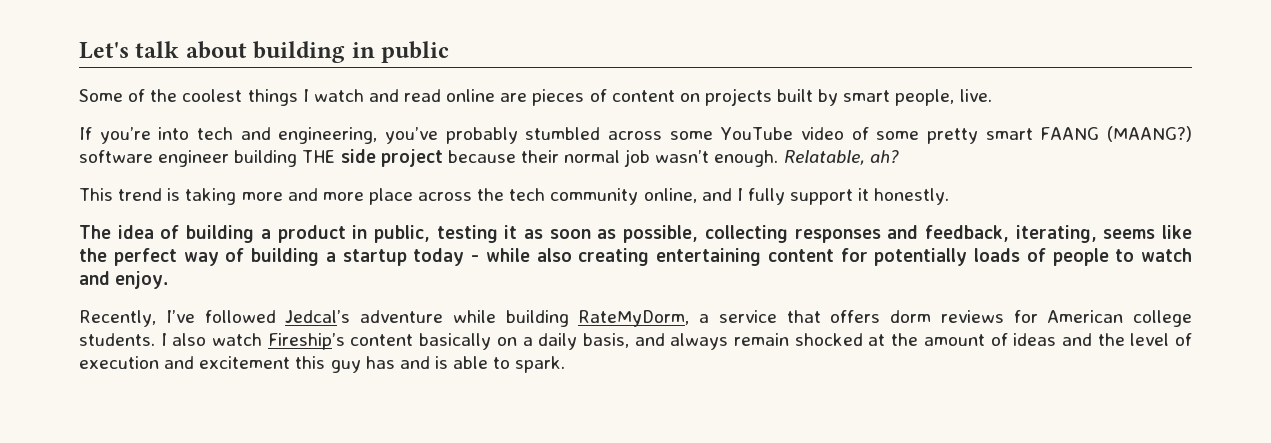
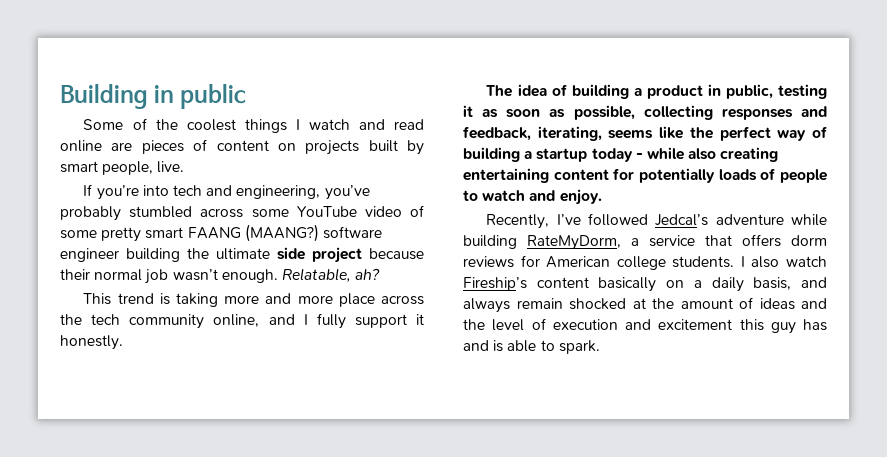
[79,41,346,63] Let's talk about building -> [60,83,148,109] Building
[302,150,336,163] THE -> [187,248,270,260] the ultimate

